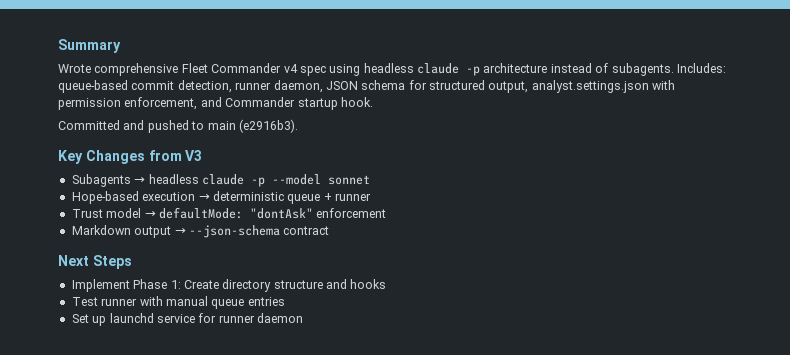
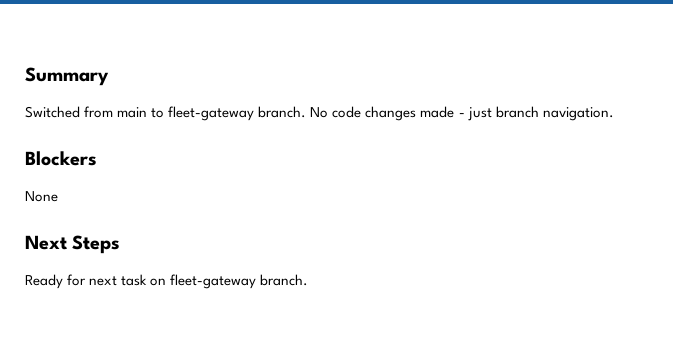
[58,63,726,76] [58,80,676,93] [58,97,373,110] [58,119,298,133] [58,150,203,164] [71,174,370,187] [71,191,371,204] [71,207,387,219] [71,225,330,238] [58,255,132,269] [71,279,387,292] [71,296,285,309] [71,313,303,326] Wrote comprehensive Fleet Commander v4 spec using headless claude -p architecture instead of subagents. Includes: queue-based commit detection, runner daemon, JSON schema for structured output, analyst.settings.json with permission enforcement, and Commander startup hook. // Committed and pushed to main (e2916b3). // Key Changes from V3 // Subagents → headless claude -p --model sonnet // Hope-based execution → deterministic queue + runner // Trust model → defaultMode: "dontAsk" enforcement // Markdown output → --json-schema contract // Next Steps // Implement Phase 1: Create directory structure and hooks // Test runner with manual queue entries // Set up launchd service for runner daemon -> [25,106,614,121] [25,151,97,166] [25,191,58,202] [25,235,121,254] [25,274,309,289] Switched from main to fleet-gateway branch. No code changes made - just branch navigation. // Blockers // None // Next Steps // Ready for next task on fleet-gateway branch.

